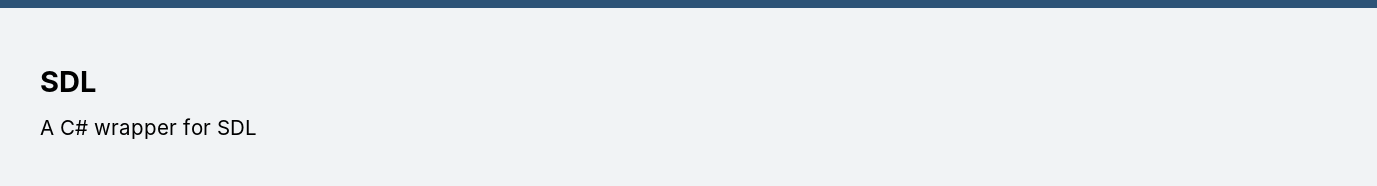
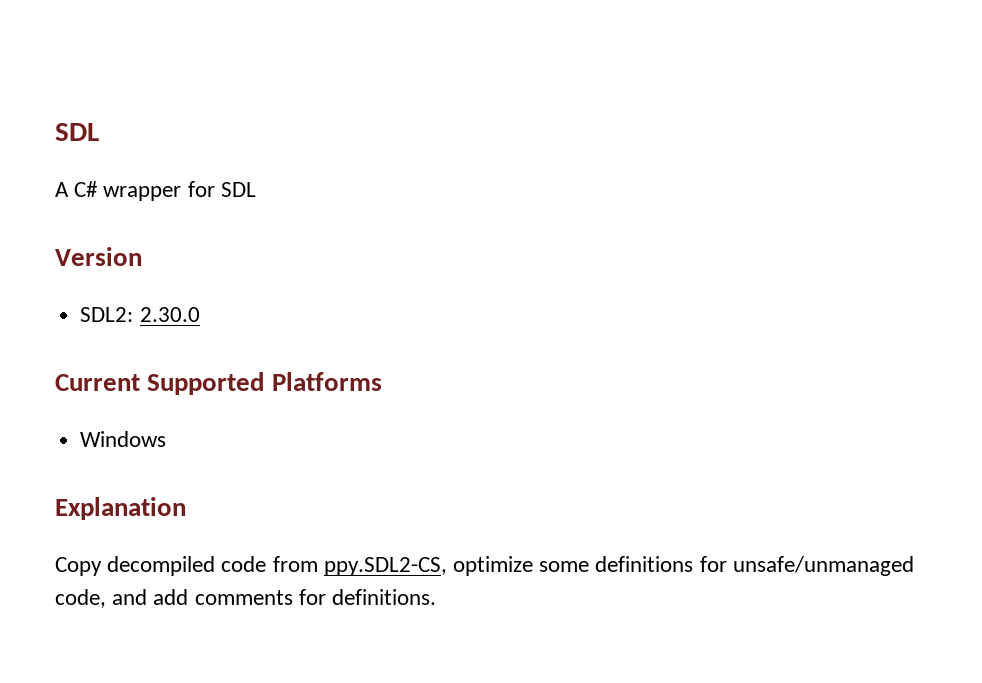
(257, 127) none -> [55,247,142,266] [80,307,200,322] [55,372,382,395] [80,431,167,447] [55,497,186,520] [55,556,914,576] [55,589,437,608] // Version // SDL2: 2.30.0 // Current Supported Platforms // Windows // Explanation // Copy decompiled code from ppy.SDL2-CS, optimize some definitions for unsafe/unmanaged code, and add comments for definitions.

